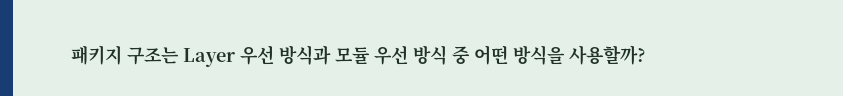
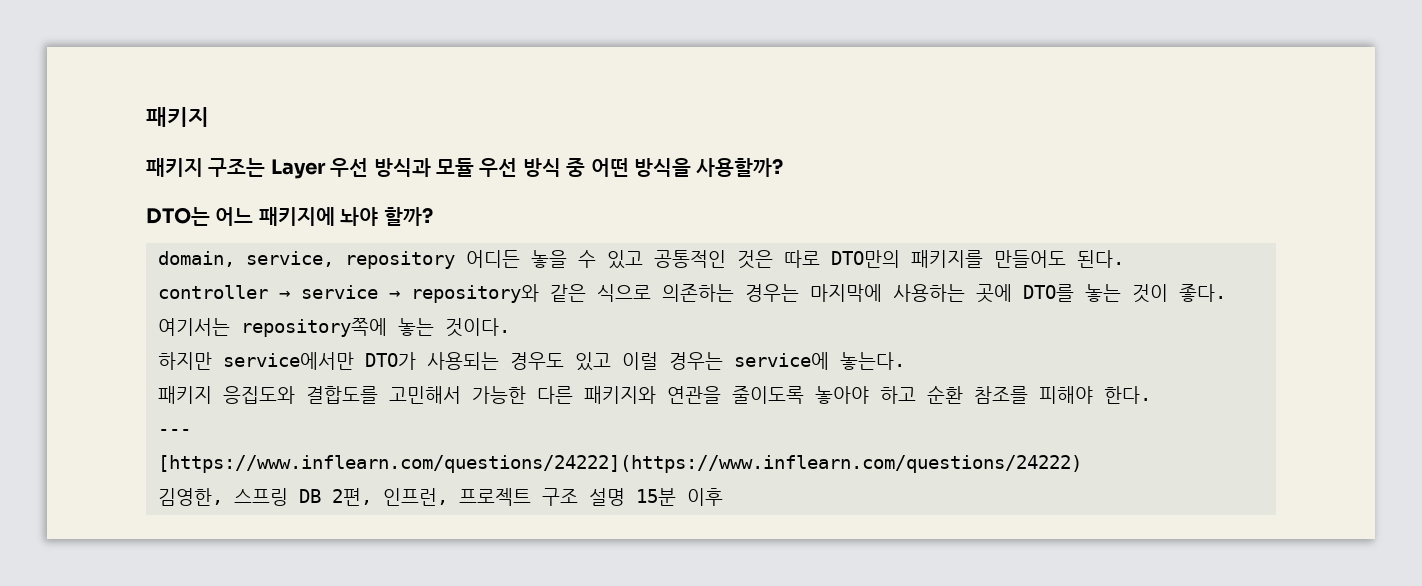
[71,45,122,65] 패키지 -> [146,107,209,127] [146,158,203,177] 패키지 // 패키지
(646, 55) none -> [146,207,433,226] [158,250,1124,269] [158,284,1226,303] [158,318,510,337] [158,352,905,371] [158,385,1151,404] [158,429,191,435] [158,455,1082,473] [158,488,723,506] // DTO는 어느 패키지에 놔야 할까? // domain, service, repository 어디든 놓을 수 있고 공통적인 것은 따로 DTO만의 패키지를 만들어도 된다. // controller → service → repository와 같은 식으로 의존하는 경우는 마지막에 사용하는 곳에 DTO를 놓는 것이 좋다. 여기서는 repository쪽에 놓는 것이다. // 하지만 service에서만 DTO가 사용되는 경우도 있고 이럴 경우는 service에 놓는다. // 패키지 응집도와 결합도를 고민해서 가능한 다른 패키지와 연관을 줄이도록 놓아야 하고 순환 참조를 피해야 한다. // --- // [https://www.inflearn.com/questions/24222](https://www.inflearn.com/questions/24222) // 김영한, 스프링 DB 2편, 인프런, 프로젝트 구조 설명 15분 이후

